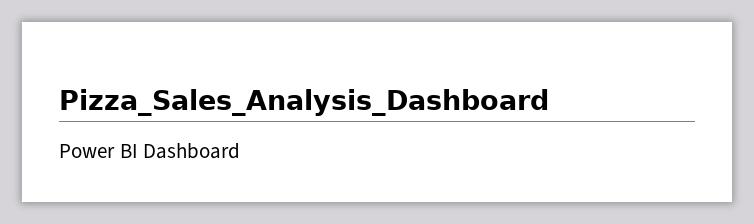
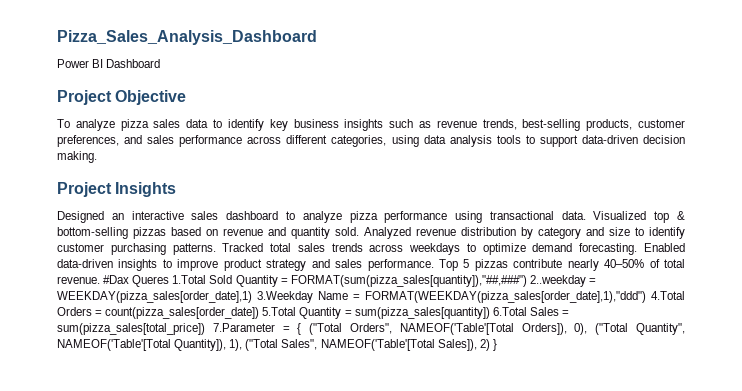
(241, 151) none -> [57,90,187,105] [57,119,685,131] [57,135,685,147] [57,151,97,163] [57,182,177,197] [57,211,686,223] [57,227,685,239] [57,243,685,255] [57,259,685,271] [57,275,596,287] [57,291,685,303] [57,307,569,319] [57,323,685,335] [57,339,497,351] // Project Objective // To analyze pizza sales data to identify key business insights such as revenue trends, best-selling products, customer preferences, and sales performance across different categories, using data analysis tools to support data-driven decision making. // Project Insights // Designed an interactive sales dashboard to analyze pizza performance using transactional data. Visualized top & bottom-selling pizzas based on revenue and quantity sold. Analyzed revenue distribution by category and size to identify customer purchasing patterns. Tracked total sales trends across weekdays to optimize demand forecasting. Enabled data-driven insights to improve product strategy and sales performance. Top 5 pizzas contribute nearly 40–50% of total revenue. #Dax Queres 1.Total Sold Quantity = FORMAT(sum(pizza_sales[quantity]),"##,###") 2..weekday = WEEKDAY(pizza_sales[order_date],1) 3.Weekday Name = FORMAT(WEEKDAY(pizza_sales[order_date],1),"ddd") 4.Total Orders = count(pizza_sales[order_date]) 5.Total Quantity = sum(pizza_sales[quantity]) 6.Total Sales = sum(pizza_sales[total_price]) 7.Parameter = { ("Total Orders", NAMEOF('Table'[Total Orders]), 0), ("Total Quantity", NAMEOF('Table'[Total Quantity]), 1), ("Total Sales", NAMEOF('Table'[Total Sales]), 2) }

